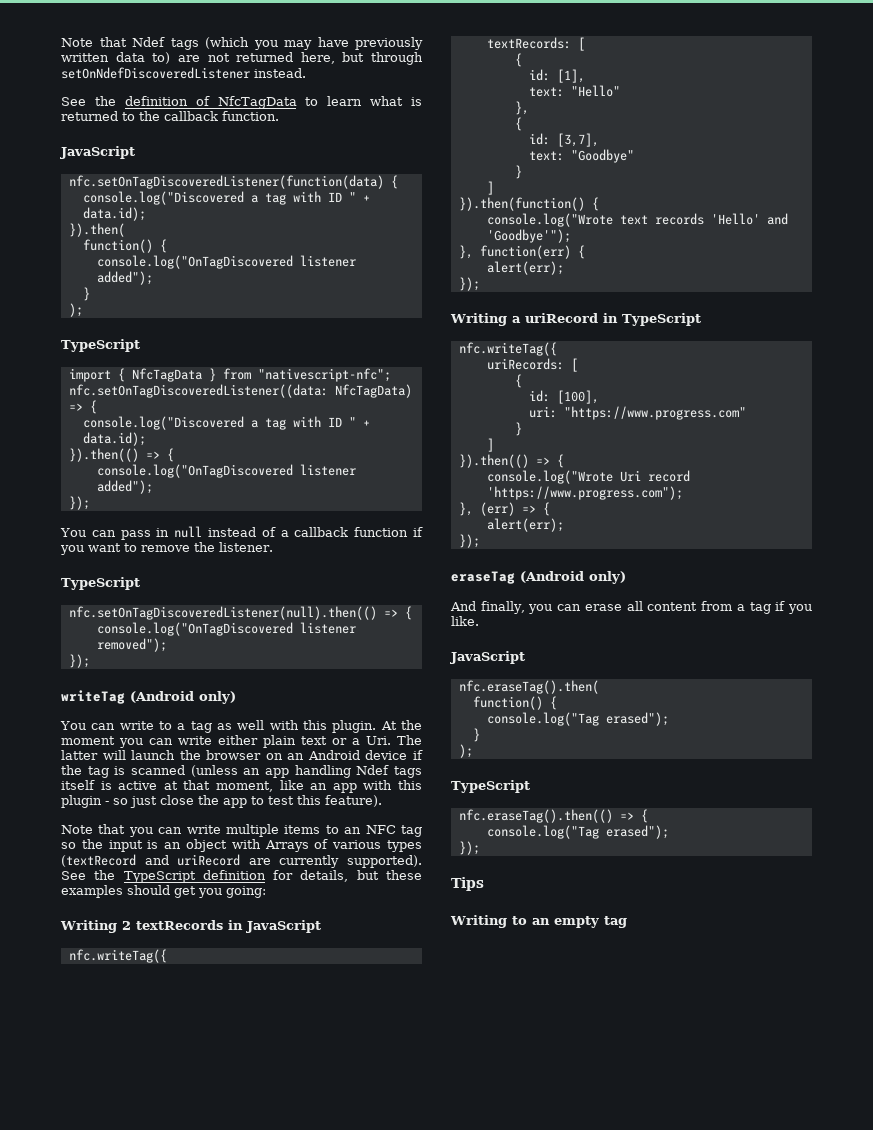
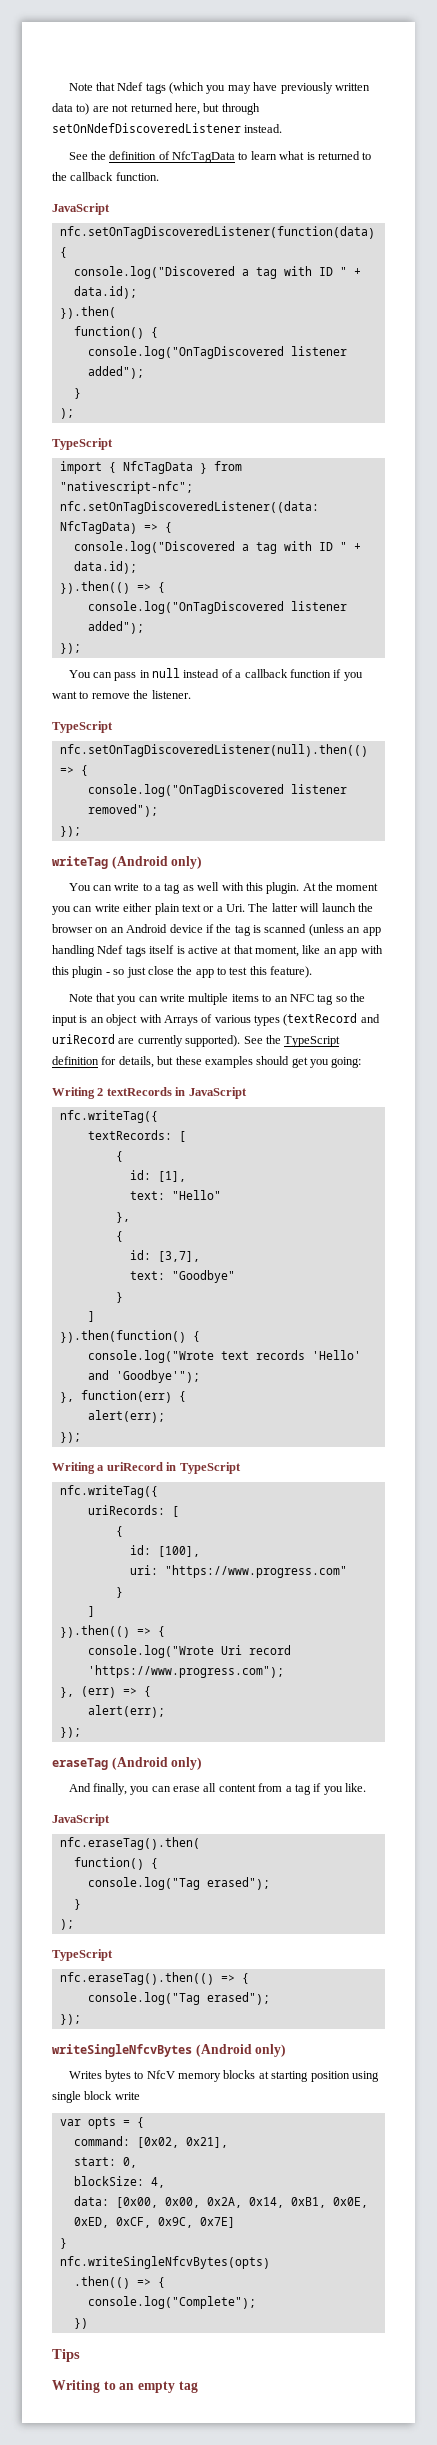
(480, 848) none -> [52,2044,287,2057] [68,2070,379,2082] [52,2091,140,2103] [59,2117,144,2129] [73,2136,228,2148] [73,2157,137,2168] [73,2176,165,2188] [73,2196,368,2208] [73,2217,235,2228] [59,2238,67,2249] [59,2256,270,2269] [73,2276,165,2289] [87,2296,256,2309] [73,2318,88,2329] // writeSingleNfcvBytes (Android only) // Writes bytes to NfcV memory blocks at starting position using single block write // var opts = { // command: [0x02, 0x21], // start: 0, // blockSize: 4, // data: [0x00, 0x00, 0x2A, 0x14, 0xB1, 0x0E, 0xED, 0xCF, 0x9C, 0x7E] // } // nfc.writeSingleNfcvBytes(opts) // .then(() => { // console.log("Complete"); // })

